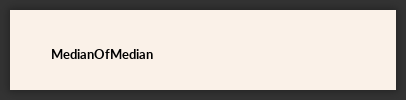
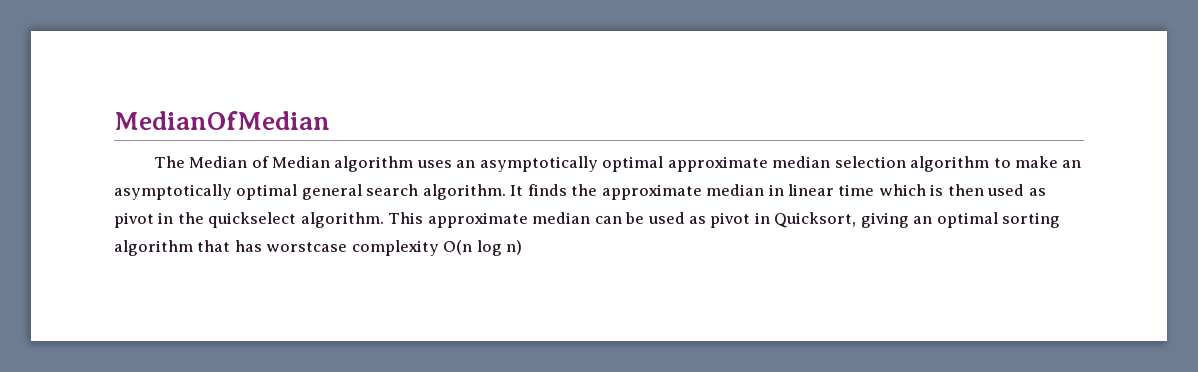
(153, 54) none -> [153,156,1082,172] [114,184,1046,200] [114,212,1061,228] [114,240,523,256] // The Median of Median algorithm uses an asymptotically optimal approximate median selection algorithm to make an asymptotically optimal general search algorithm. It finds the approximate median in linear time which is then used as pivot in the quickselect algorithm. This approximate median can be used as pivot in Quicksort, giving an optimal sorting algorithm that has worstcase complexity O(n log n)

